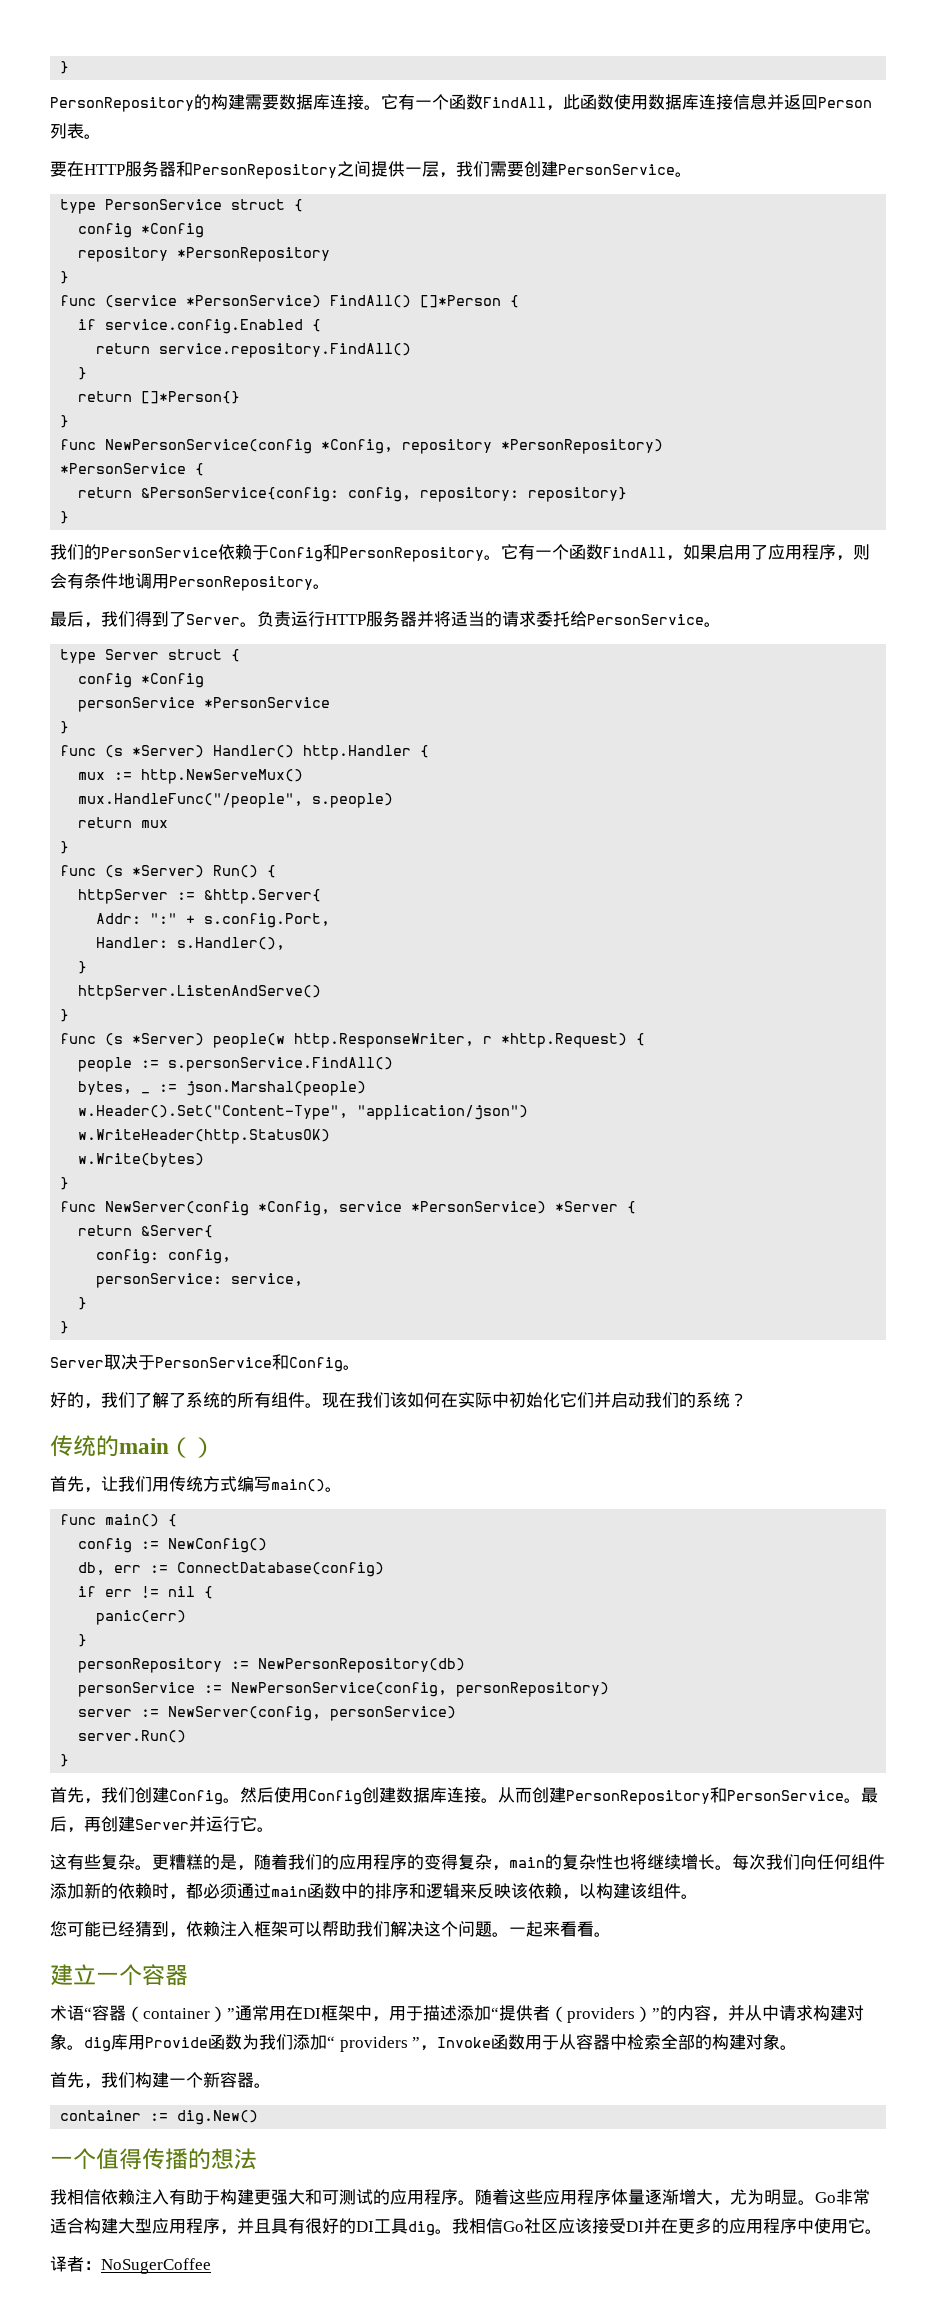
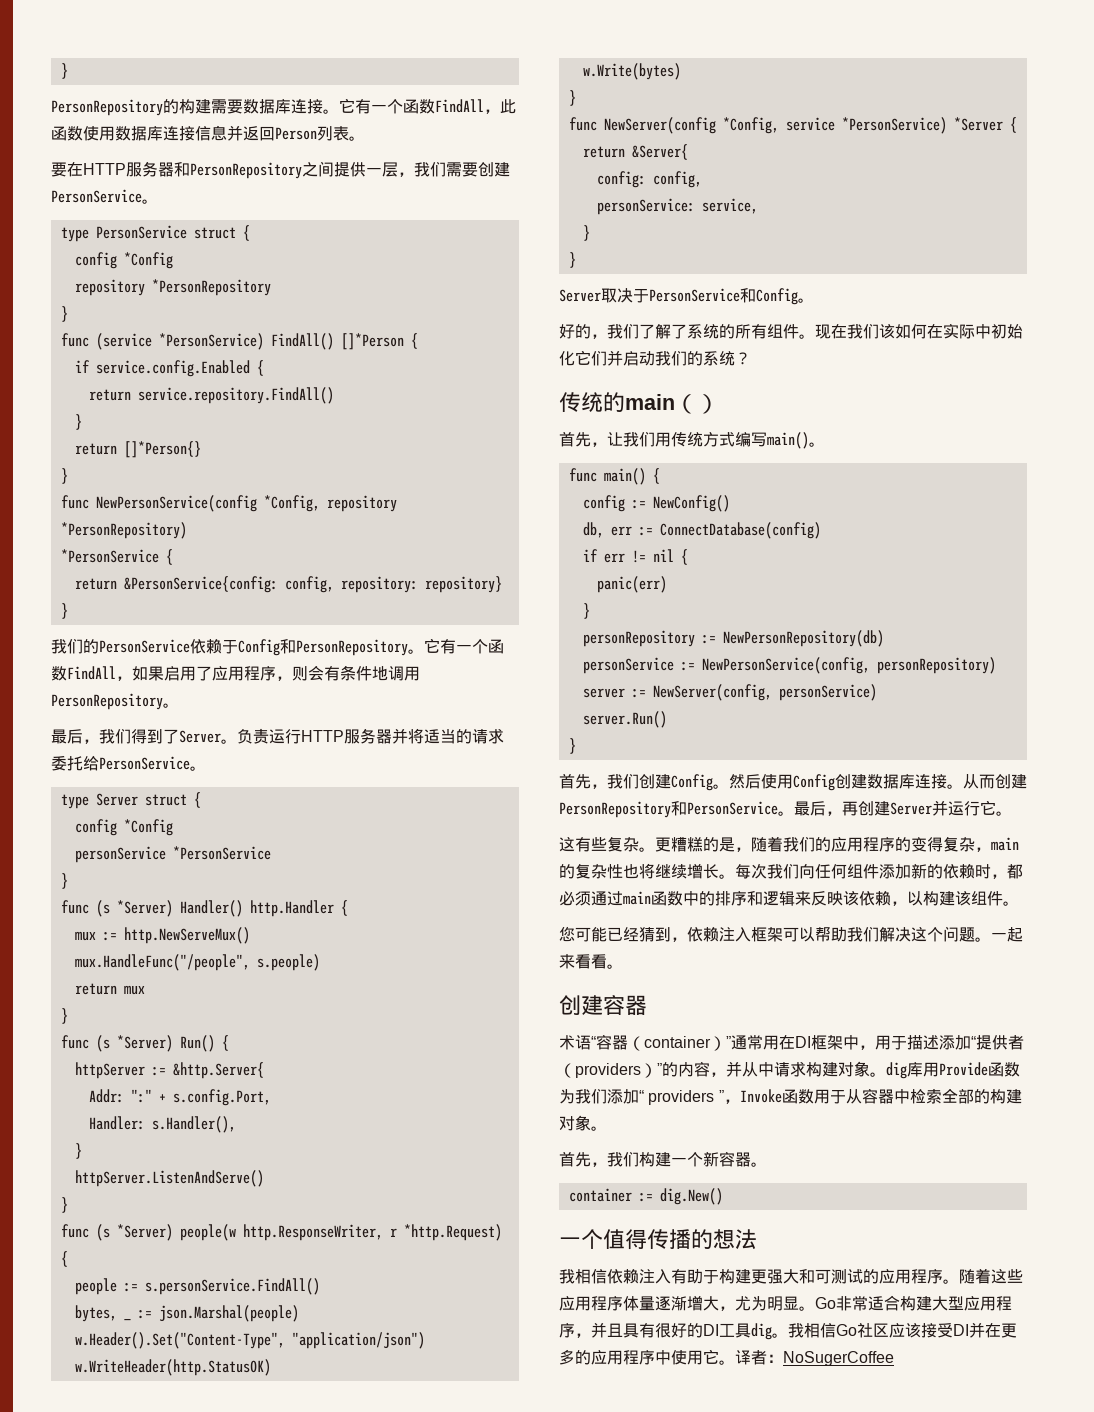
[50,1964,142,1986] 建立一个 -> [559,995,603,1015] 创建
(882, 2231) // -> (735, 1362) none

